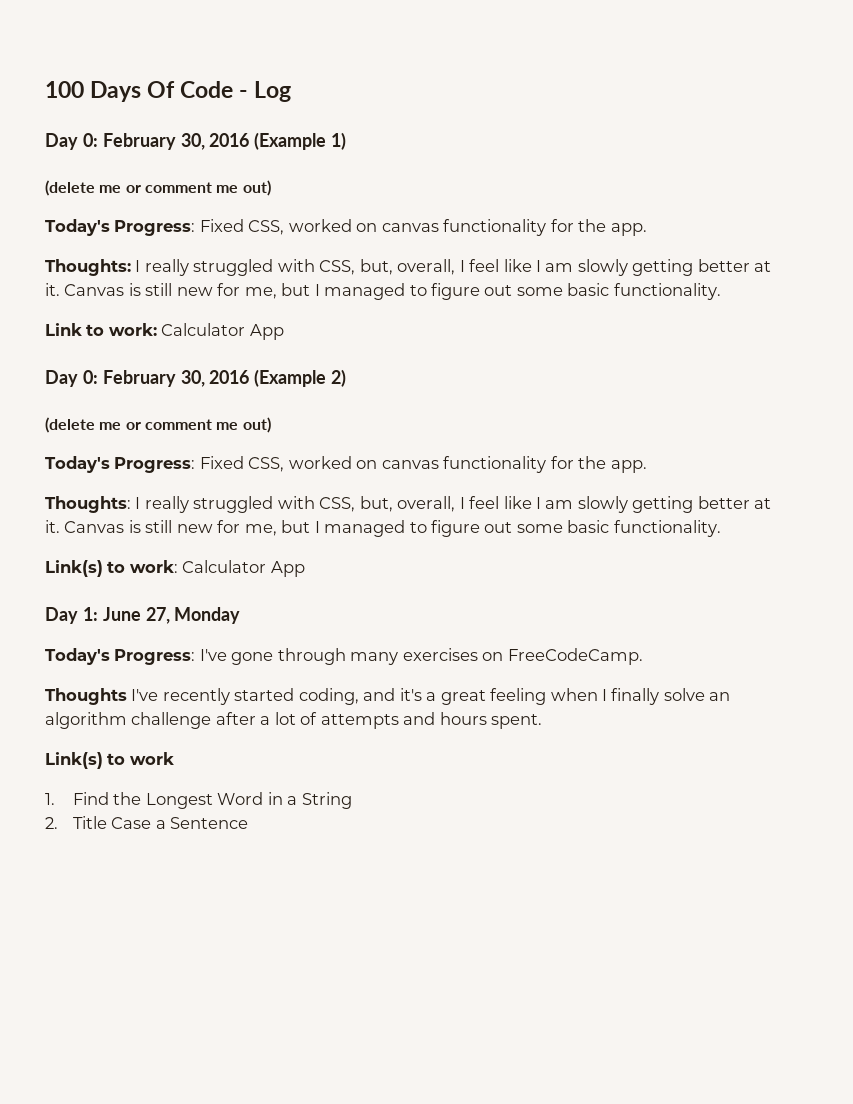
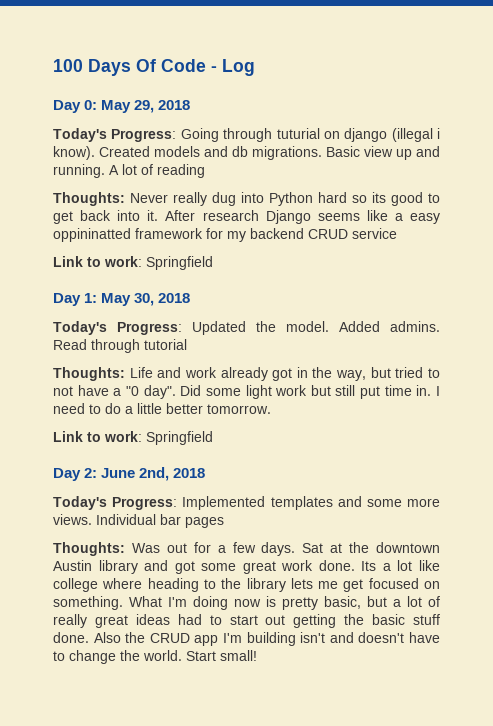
[102,132,347,150] [45,180,271,196] [45,219,647,236] [45,259,772,276] [45,283,721,300] [45,323,284,340] [45,369,347,387] [45,417,271,433] [45,456,647,473] [45,496,772,513] [45,520,721,537] [45,560,305,577] [45,607,241,624] [45,648,643,665] [45,688,731,705] [45,712,543,729] [45,752,174,769] [45,792,352,809] [45,816,249,829] February 30, 2016 (Example 1) // (delete me or comment me out) // Today's Progress: Fixed CSS, worked on canvas functionality for the app. // Thoughts: I really struggled with CSS, but, overall, I feel like I am slowly getting better at it. Canvas is still new for me, but I managed to figure out some basic functionality. // Link to work: Calculator App // Day 0: February 30, 2016 (Example 2) // (delete me or comment me out) // Today's Progress: Fixed CSS, worked on canvas functionality for the app. // Thoughts: I really struggled with CSS, but, overall, I feel like I am slowly getting better at it. Canvas is still new for me, but I managed to figure out some basic functionality. // Link(s) to work: Calculator App // Day 1: June 27, Monday // Today's Progress: I've gone through many exercises on FreeCodeCamp. // Thoughts I've recently started coding, and it's a great feeling when I finally solve an algorithm challenge after a lot of attempts and hours spent. // Link(s) to work // 1. Find the Longest Word in a String // 2. Title Case a Sentence -> [101,100,191,113] [53,128,440,142] [53,146,440,160] [53,164,205,178] [53,192,440,206] [53,210,441,224] [53,228,397,242] [53,256,213,270] [53,293,191,306] [53,321,440,335] [53,339,187,353] [53,367,440,381] [53,385,441,399] [53,403,271,414] [53,431,213,445] [53,467,206,481] [53,496,441,510] [53,514,224,528] [53,542,440,556] [53,560,441,574] [53,578,441,592] [53,596,440,610] [53,614,440,628] [53,632,440,646] [53,650,257,664] May 29, 2018 // Today's Progress: Going through tuturial on django (illegal i know). Created models and db migrations. Basic view up and running. A lot of reading // Thoughts: Never really dug into Python hard so its good to get back into it. After research Django seems like a easy oppininatted framework for my backend CRUD service // Link to work: Springfield // Day 1: May 30, 2018 // Today's Progress: Updated the model. Added admins. Read through tutorial // Thoughts: Life and work already got in the way, but tried to not have a "0 day". Did some light work but still put time in. I need to do a little better tomorrow. // Link to work: Springfield // Day 2: June 2nd, 2018 // Today's Progress: Implemented templates and some more views. Individual bar pages // Thoughts: Was out for a few days. Sat at the downtown Austin library and got some great work done. Its a lot like college where heading to the library lets me get focused on something. What I'm doing now is pretty basic, but a lot of really great ideas had to start out getting the basic stuff done. Also the CRUD app I'm building isn't and doesn't have to change the world. Start small!

